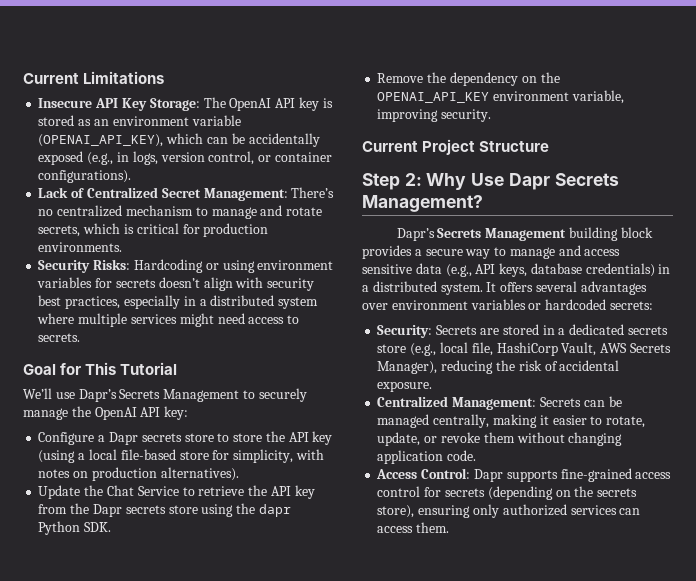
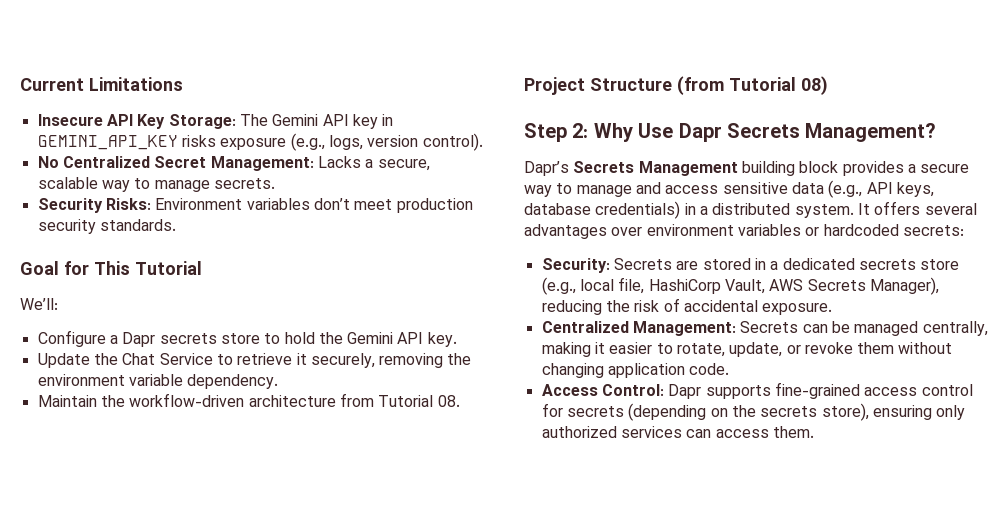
[229,97,333,111] [38,115,241,126] [38,133,320,147] [38,151,332,165] [38,170,132,183] [38,187,335,201] [38,205,323,219] [38,223,269,237] [38,242,123,252] [38,259,334,273] [37,277,315,291] [38,295,319,309] [37,313,300,327] [38,333,81,342] [23,362,178,375] [23,388,307,402] [23,406,189,420] OpenAI API key is stored as an environment variable (OPENAI_API_KEY), which can be accidentally exposed (e.g., in logs, version control, or container configurations). // Lack of Centralized Secret Management: There’s no centralized mechanism to manage and rotate secrets, which is critical for production environments. // Security Risks: Hardcoding or using environment variables for secrets doesn’t align with security best practices, especially in a distributed system where multiple services might need access to secrets. // Goal for This Tutorial // We’ll use Dapr’s Secrets Management to securely manage the OpenAI API key: -> [272,114,394,129] [37,133,483,151] [37,156,430,171] [37,177,275,192] [37,198,473,213] [37,219,176,234] [20,261,202,275] [20,298,58,310] Gemini API key in GEMINI_API_KEY risks exposure (e.g., logs, version control). // No Centralized Secret Management: Lacks a secure, scalable way to manage secrets. // Security Risks: Environment variables don’t meet production security standards. // Goal for This Tutorial // We’ll:
[233,431,333,445] [38,449,324,463] [38,467,239,481] store the API key (using a local file-based store for simplicity, with notes on production alternatives). -> [284,332,457,347] hold the Gemini API key.
[248,485,315,499] [38,503,291,517] [38,521,112,535] [377,72,560,86] [377,90,624,104] [377,109,492,122] [362,141,418,152] the API key from the Dapr secrets store using the dapr Python SDK. // Remove the dependency on the OPENAI_API_KEY environment variable, improving security. // Current -> [296,353,472,368] [37,374,279,389] [37,393,460,407] it securely, removing the environment variable dependency. // Maintain the workflow-driven architecture from Tutorial 08. //
(550, 146) none -> [677,76,828,95] (from Tutorial 08)

